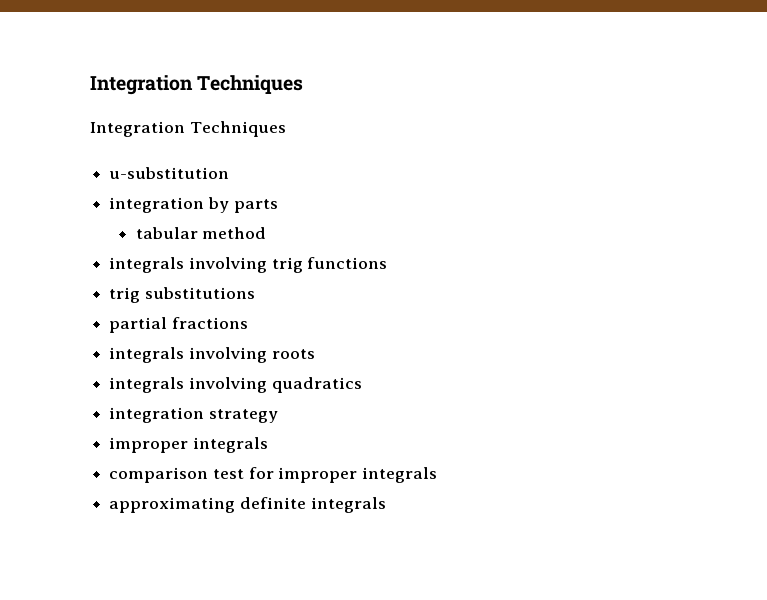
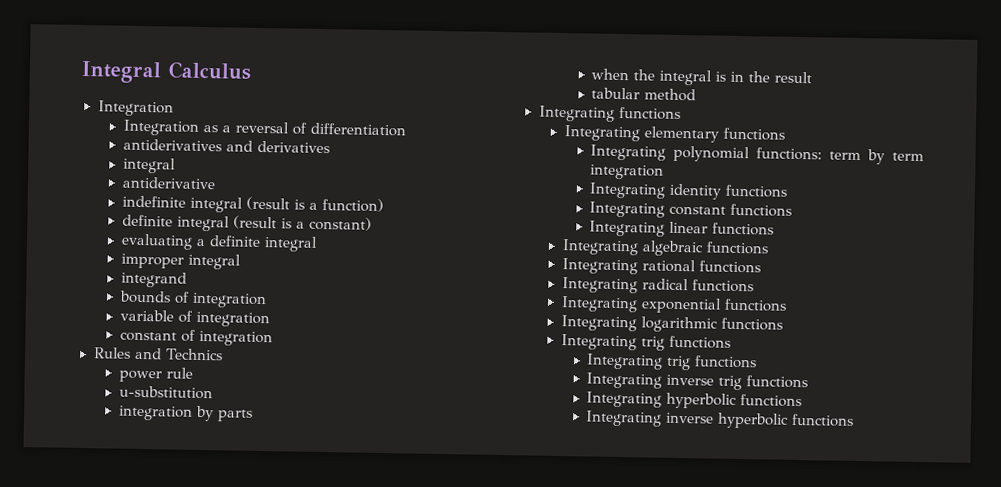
[90,75,304,95] [90,121,286,137] [109,167,230,179] [109,197,278,213] [135,227,267,239] [109,257,388,273] [109,287,255,303] [109,317,248,333] [109,347,315,363] [109,377,362,393] [109,407,278,423] [109,437,268,453] [109,467,438,483] [109,497,386,513] Integration Techniques // Integration Techniques // u-substitution // integration by parts // tabular method // integrals involving trig functions // trig substitutions // partial fractions // integrals involving roots // integrals involving quadratics // integration strategy // improper integrals // comparison test for improper integrals // approximating definite integrals -> [81,60,251,84] [97,100,174,117] [122,119,406,137] [122,138,330,154] [122,157,176,174] [121,176,216,190] [121,195,384,213] [121,214,372,232] [120,233,318,252] [120,253,241,270] [120,271,187,288] [118,290,267,309] [119,309,270,328] [119,329,273,347] [93,347,224,361] [118,367,193,383] [118,385,213,400] [117,405,253,422] [591,68,813,86] [591,87,697,102] [538,105,681,122] [563,125,785,143] [590,144,924,165] [590,164,665,180] [589,182,789,200] [589,201,793,218] [589,220,775,237] [561,239,769,257] [561,258,761,275] [561,277,754,294] [560,296,787,314] [560,315,783,333] [560,334,731,351] [586,353,758,371] [586,372,809,391] [586,391,803,409] [585,410,855,429] Integral Calculus // Integration // Integration as a reversal of differentiation // antiderivatives and derivatives // integral // antiderivative // indefinite integral (result is a function) // definite integral (result is a constant) // evaluating a definite integral // improper integral // integrand // bounds of integration // variable of integration // constant of integration // Rules and Technics // power rule // u-substitution // integration by parts // when the integral is in the result // tabular method // Integrating functions // Integrating elementary functions // Integrating polynomial functions: term by term integration // Integrating identity functions // Integrating constant functions // Integrating linear functions // Integrating algebraic functions // Integrating rational functions // Integrating radical functions // Integrating exponential functions // Integrating logarithmic functions // Integrating trig functions // Integrating trig functions // Integrating inverse trig functions // Integrating hyperbolic functions // Integrating inverse hyperbolic functions

